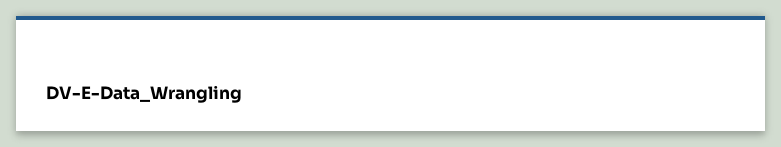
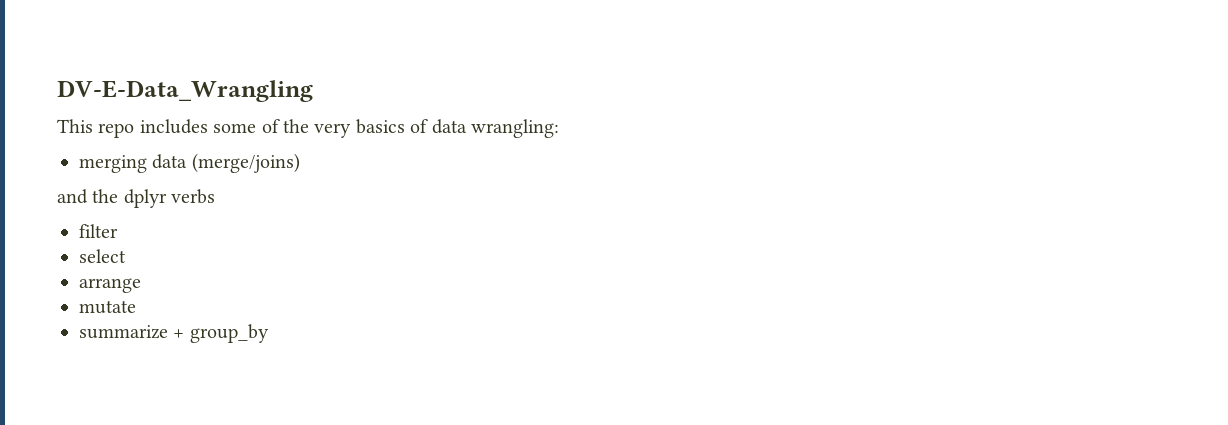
(242, 94) none -> [57,119,559,138] [79,153,300,173] [57,189,216,208] [79,224,118,238] [79,249,126,263] [79,278,141,293] [79,300,136,314] [79,324,269,343] // This repo includes some of the very basics of data wrangling: // merging data (merge/joins) // and the dplyr verbs // filter // select // arrange // mutate // summarize + group_by

